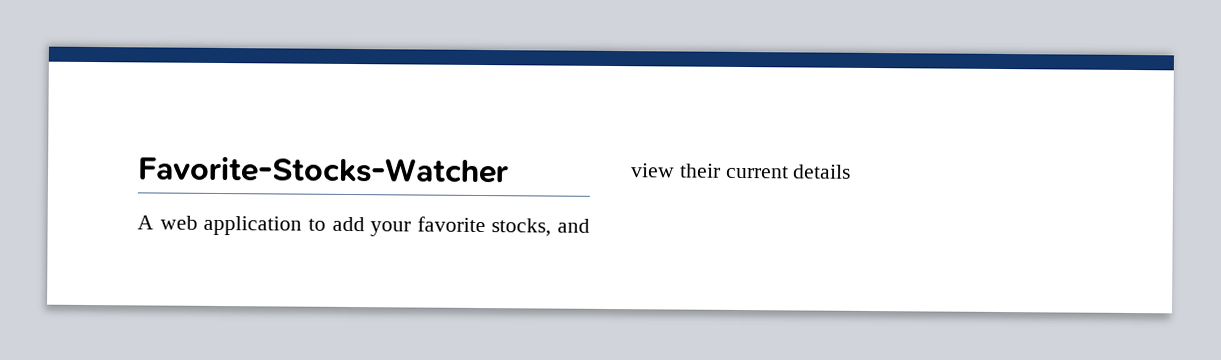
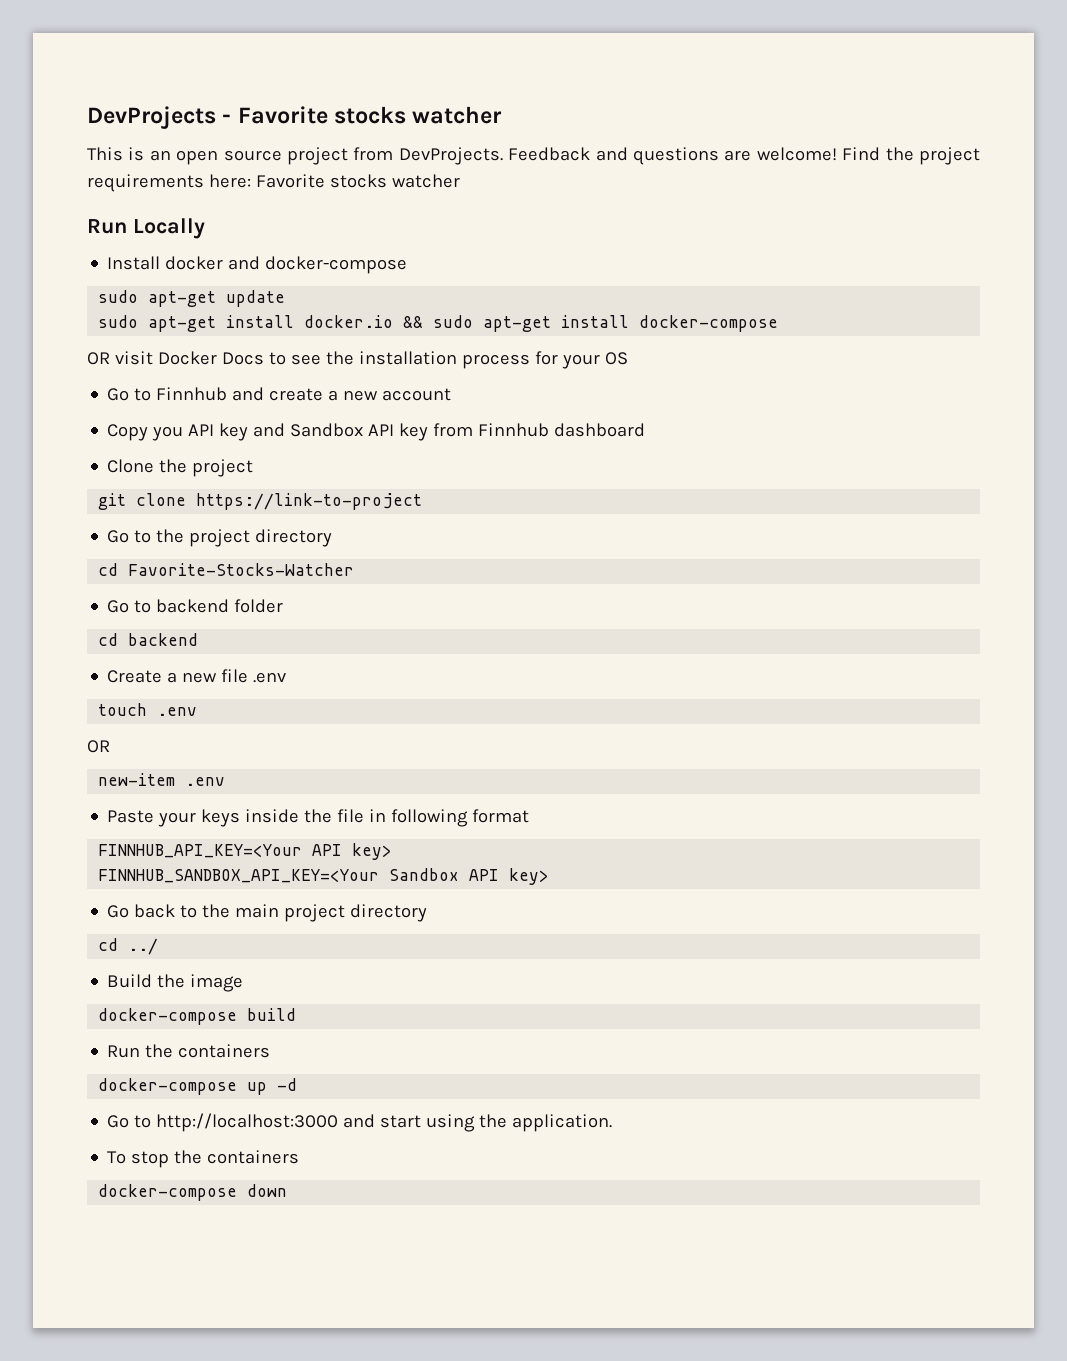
[137,156,509,184] [137,215,590,237] [631,163,852,179] Favorite-Stocks-Watcher // A web application to add your favorite stocks, and view their current details -> [87,106,503,129] [87,147,980,165] [87,174,460,192] [87,218,205,239] [107,256,408,274] [98,290,286,307] [98,315,779,332] [87,351,628,369] [107,387,452,401] [107,423,646,441] [107,459,254,477] [98,493,423,510] [107,529,333,547] [98,563,355,576] [107,599,284,613] [98,633,199,646] [107,669,287,683] [98,703,198,716] [87,740,110,753] [98,773,226,786] [107,809,530,827] [98,843,393,860] [98,868,550,885] [107,904,428,922] [98,938,159,955] [107,974,244,992] [98,1008,297,1025] [107,1044,271,1058] [98,1078,298,1095] [107,1113,613,1132] [107,1150,300,1168] [98,1184,288,1201] DevProjects - Favorite stocks watcher // This is an open source project from DevProjects. Feedback and questions are welcome! Find the project requirements here: Favorite stocks watcher // Run Locally // Install docker and docker-compose // sudo apt-get update // sudo apt-get install docker.io && sudo apt-get install docker-compose // OR visit Docker Docs to see the installation process for your OS // Go to Finnhub and create a new account // Copy you API key and Sandbox API key from Finnhub dashboard // Clone the project // git clone https://link-to-project // Go to the project directory // cd Favorite-Stocks-Watcher // Go to backend folder // cd backend // Create a new file .env // touch .env // OR // new-item .env // Paste your keys inside the file in following format // FINNHUB_API_KEY=<Your API key> // FINNHUB_SANDBOX_API_KEY=<Your Sandbox API key> // Go back to the main project directory // cd ../ // Build the image // docker-compose build // Run the containers // docker-compose up -d // Go to http://localhost:3000 and start using the application. // To stop the containers // docker-compose down

